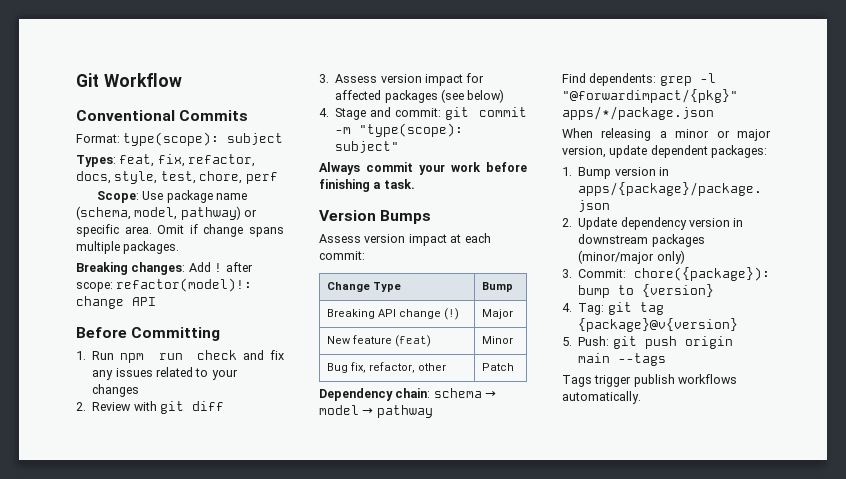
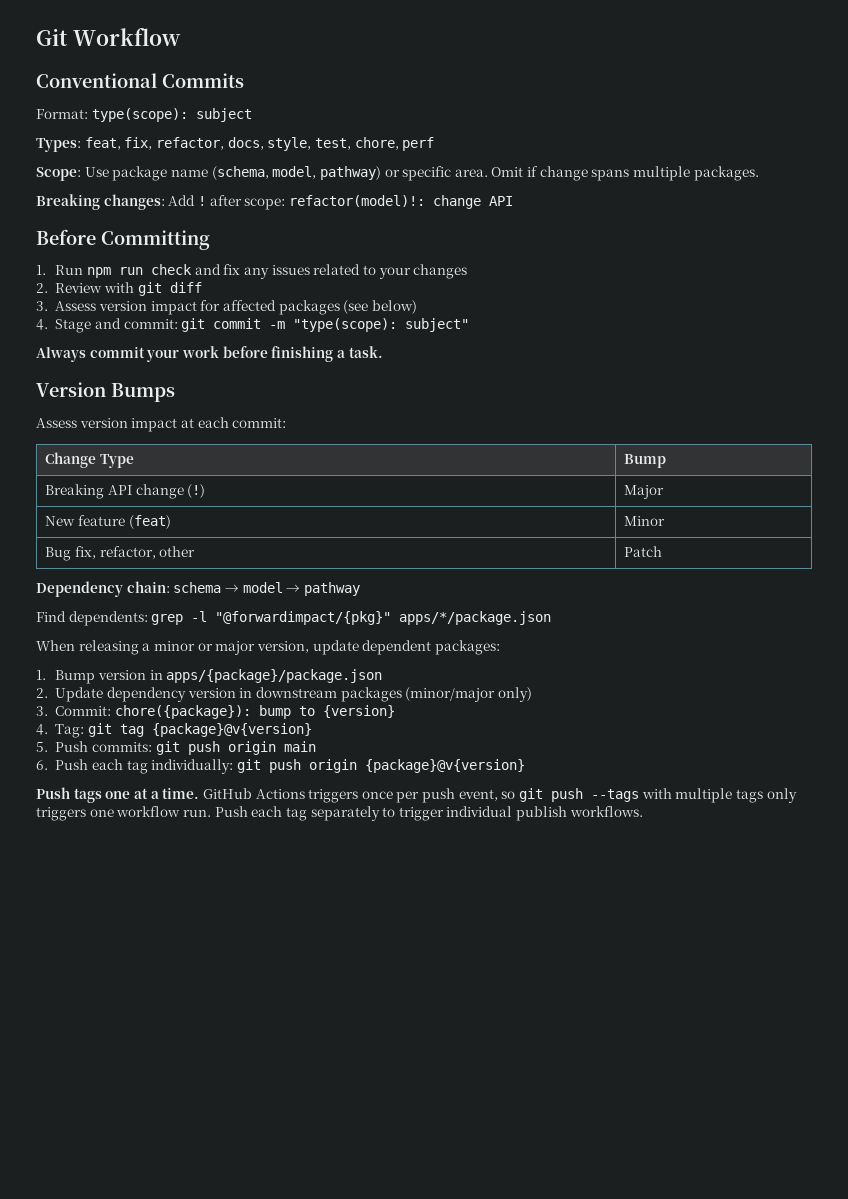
[578,336,610,346] Push: -> [55,741,153,752] Push commits:
[618,353,667,366] [562,374,738,387] [562,391,641,404] --tags // Tags trigger publish workflows automatically. -> [36,759,526,774] [36,787,797,803] [36,806,643,821] // 6. Push each tag individually: git push origin {package}@v{version} // Push tags one at a time. GitHub Actions triggers once per push event, so git push --tags with multiple tags only triggers one workflow run. Push each tag separately to trigger individual publish workflows.

